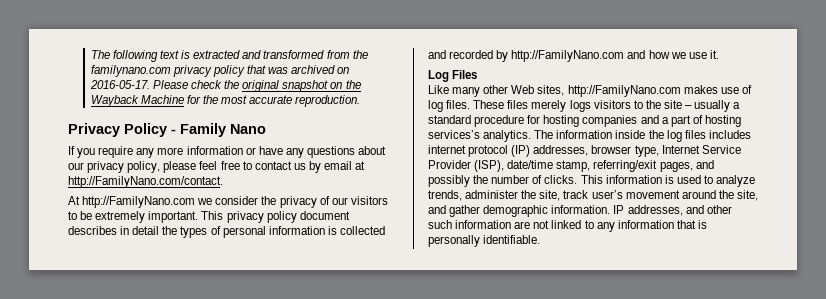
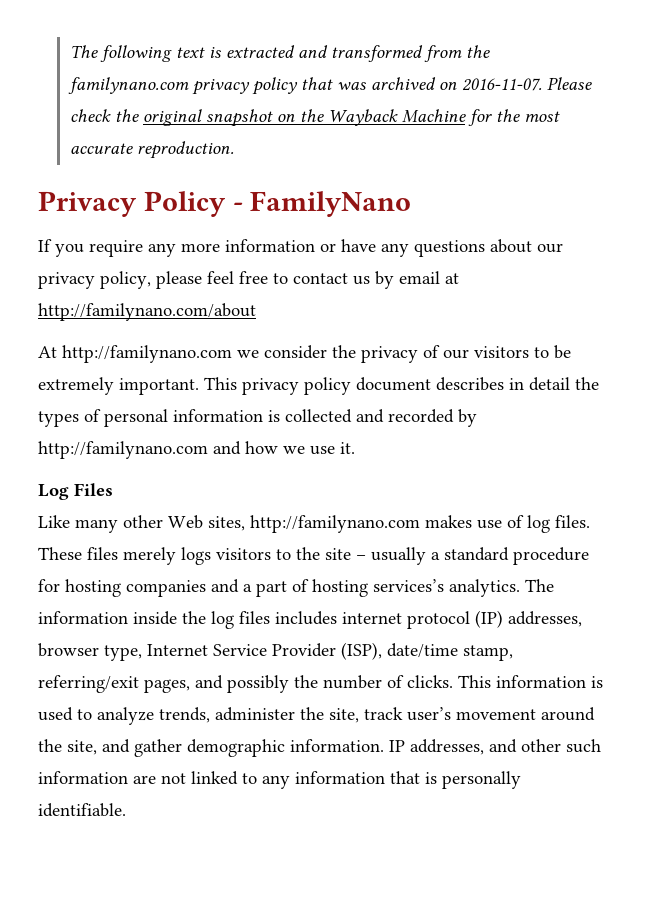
[89,80,150,89] 2016-05-17. -> [462,78,543,91] 2016-11-07.
[180,123,266,137] Family Nano -> [250,191,412,217] FamilyNano
[68,176,223,188] http://FamilyNano.com/contact. -> [38,303,256,321] http://familynano.com/about
[82,196,196,208] http://FamilyNano.com -> [62,345,232,363] http://familynano.com
[511,50,625,62] http://FamilyNano.com -> [38,441,208,459] http://familynano.com
[567,85,681,97] http://FamilyNano.com -> [250,515,420,533] http://familynano.com

